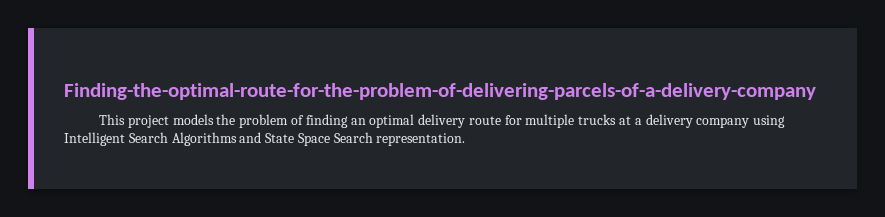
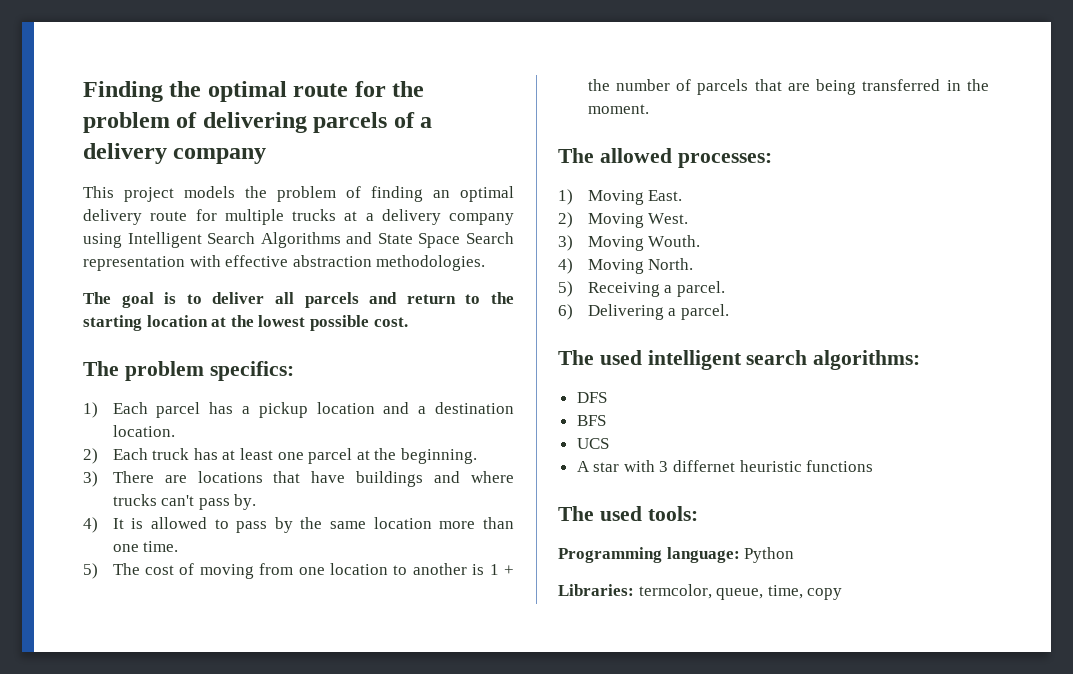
[64,83,816,100] Finding-the-optimal-route-for-the-problem-of-delivering-parcels-of-a-delivery-company -> [83,81,425,102] [83,112,433,133] [83,143,267,164] Finding the optimal route for the problem of delivering parcels of a delivery company
[376,133,466,146] representation. -> [83,255,486,271] [83,292,514,308] [83,315,408,331] [83,361,294,381] [83,402,514,418] [112,425,175,437] [83,448,477,464] [83,471,514,487] [112,494,257,510] [83,517,514,533] [112,541,179,552] [83,563,514,579] [587,79,989,95] [587,104,649,114] [558,148,772,168] [558,189,683,205] [558,212,689,228] [558,235,701,251] [558,258,694,274] [558,281,725,297] [558,304,729,320] [558,350,921,370] [576,392,607,403] [576,415,606,426] [576,438,609,449] [576,460,874,472] [558,506,698,521] [558,547,795,563] [558,584,843,600] representation with effective abstraction methodologies. // The goal is to deliver all parcels and return to the starting location at the lowest possible cost. // The problem specifics: // 1) Each parcel has a pickup location and a destination location. // 2) Each truck has at least one parcel at the beginning. // 3) There are locations that have buildings and where trucks can't pass by. // 4) It is allowed to pass by the same location more than one time. // 5) The cost of moving from one location to another is 1 + the number of parcels that are being transferred in the moment. // The allowed processes: // 1) Moving East. // 2) Moving West. // 3) Moving Wouth. // 4) Moving North. // 5) Receiving a parcel. // 6) Delivering a parcel. // The used intelligent search algorithms: // DFS // BFS // UCS // A star with 3 differnet heuristic functions // The used tools: // Programming language: Python // Libraries: termcolor, queue, time, copy

